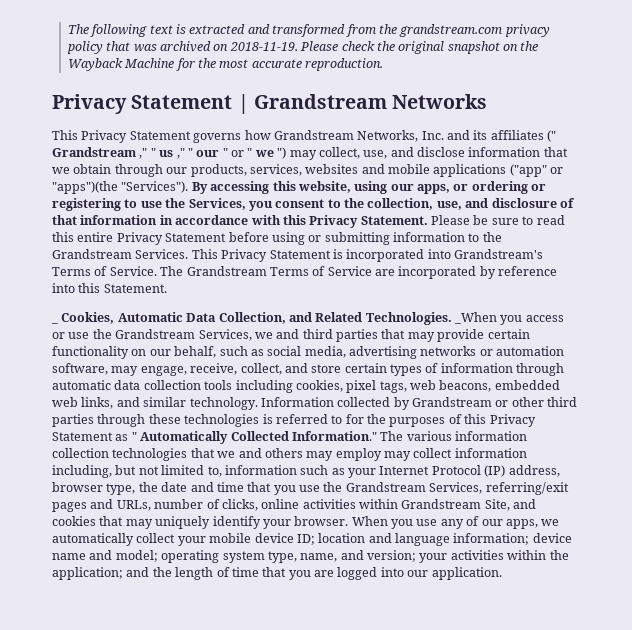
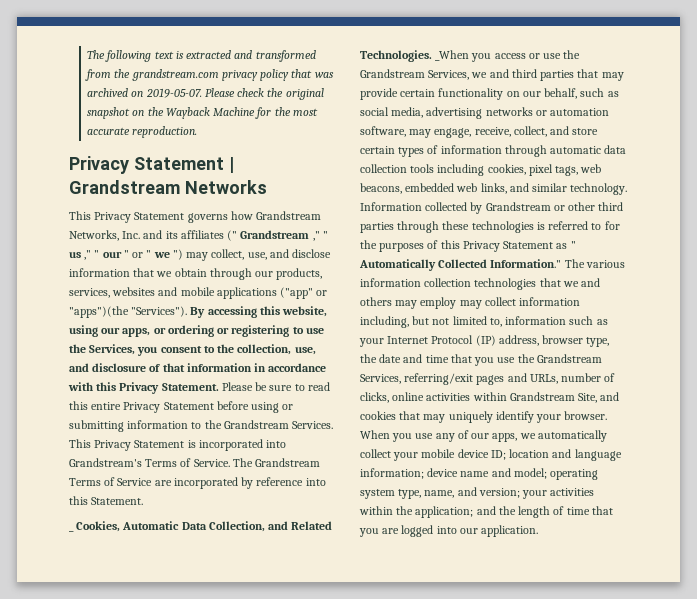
[229,42,298,51] 2018-11-19. -> [145,88,202,98] 2019-05-07.

